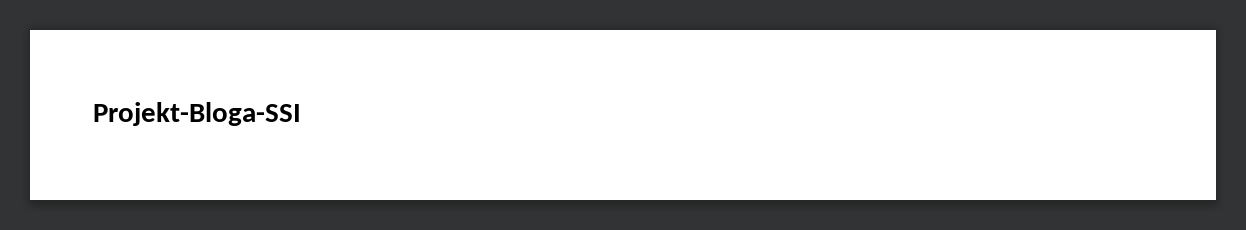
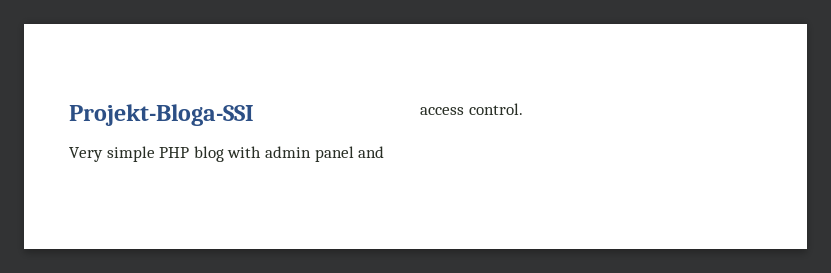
(301, 114) none -> [69,146,385,162] [420,103,523,115] // Very simple PHP blog with admin panel and access control.

